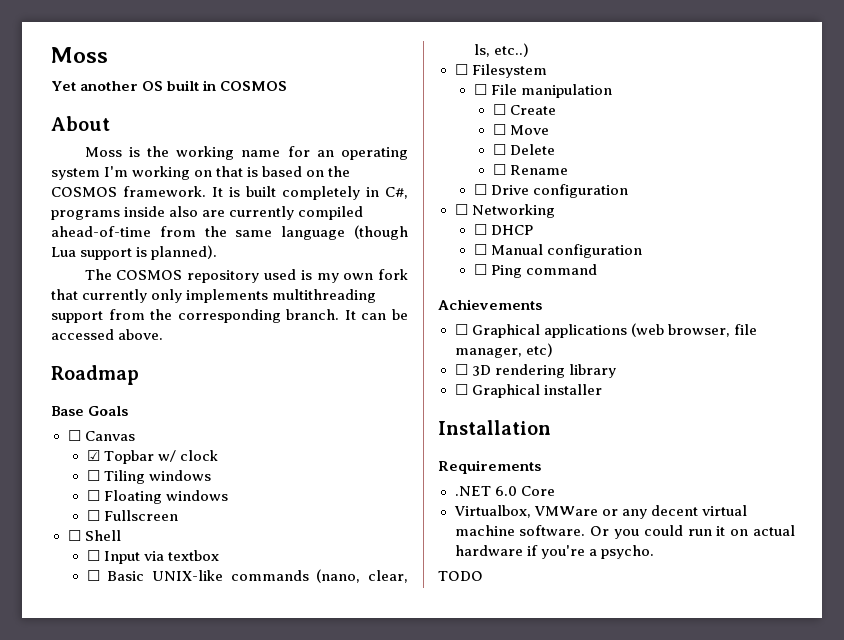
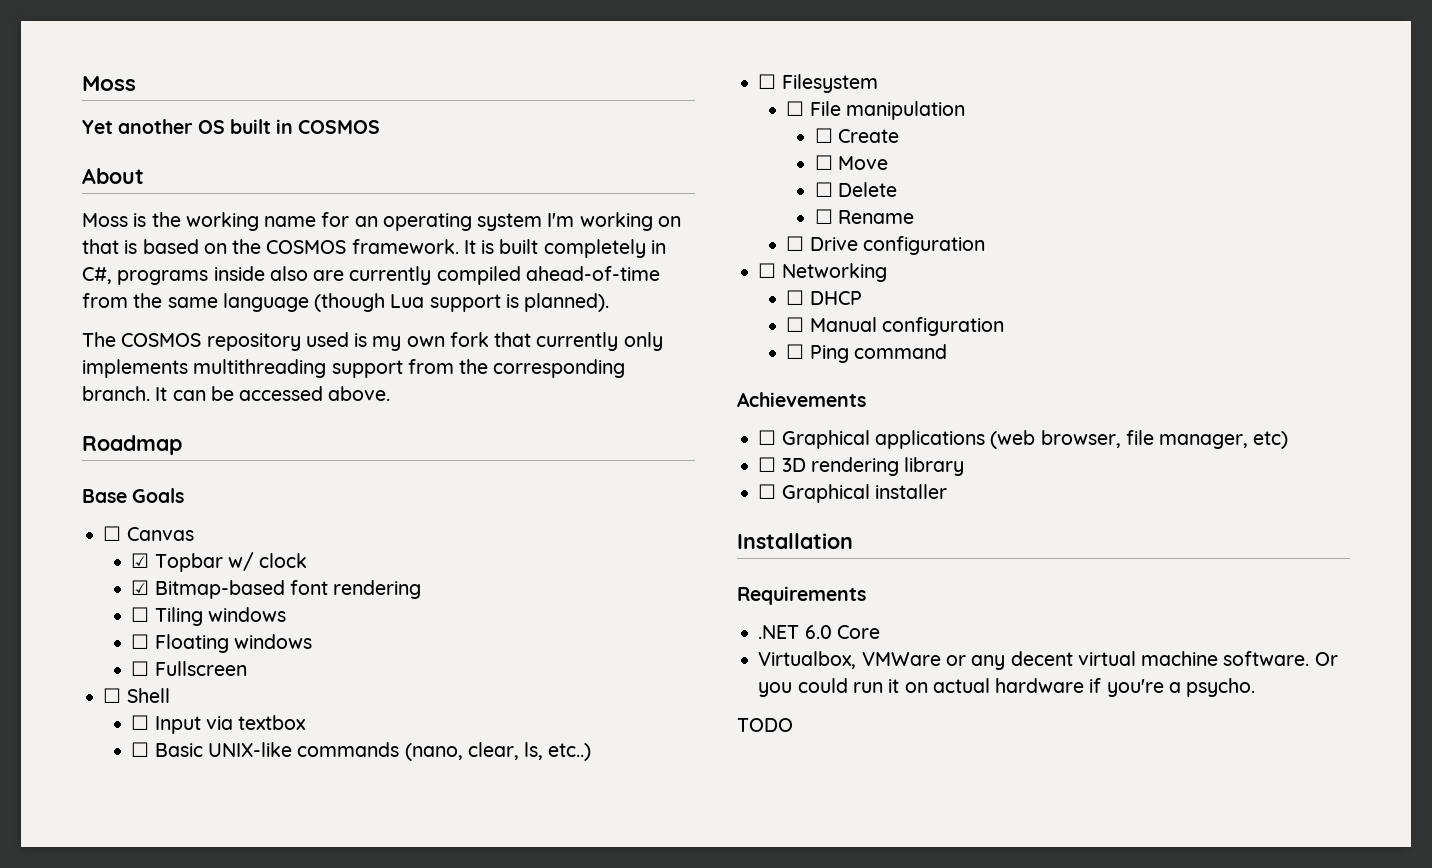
(218, 455) none -> [131,580,422,599] // ☑ Bitmap-based font rendering

